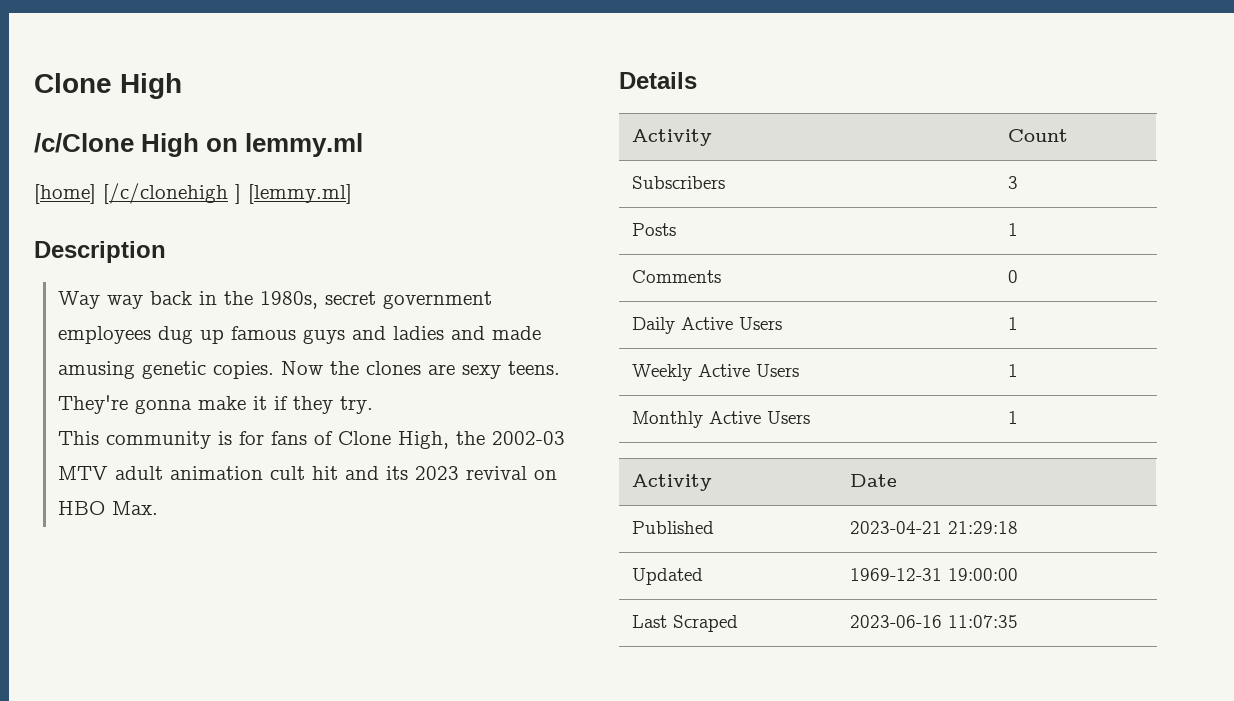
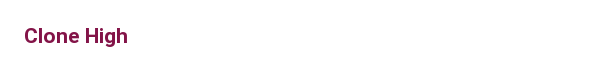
[34,133,364,157] [34,183,352,204] [34,241,166,263] [57,291,492,309] [57,326,541,344] [57,361,560,379] [57,395,373,414] [57,431,565,449] [57,466,557,480] [57,501,158,515] [619,72,697,89] [632,129,713,146] [1008,129,1069,142] [632,176,726,189] [1008,176,1019,189] [632,223,677,236] [1008,223,1019,236] [632,270,722,283] [1008,270,1019,283] [632,317,783,334] [1008,317,1019,330] [632,364,800,381] [1008,364,1019,377] [632,411,811,428] [1008,411,1019,424] [632,474,713,491] [850,474,898,487] [632,521,715,534] [850,521,1019,534] [632,568,704,585] [850,568,1019,581] [632,615,739,632] [850,615,1019,628] // /c/Clone High on lemmy.ml // [home] [/c/clonehigh ] [lemmy.ml] // Description // Way way back in the 1980s, secret government employees dug up famous guys and ladies and made amusing genetic copies. Now the clones are sexy teens. They're gonna make it if they try. // This community is for fans of Clone High, the 2002-03 MTV adult animation cult hit and its 2023 revival on HBO Max. // Details // Activity | Count // Subscribers | 3 // Posts | 1 // Comments | 0 // Daily Active Users | 1 // Weekly Active Users | 1 // Monthly Active Users | 1 // Activity | Date // Published | 2023-04-21 21:29:18 // Updated | 1969-12-31 19:00:00 // Last Scraped | 2023-06-16 11:07:35 -> (128, 37) none

